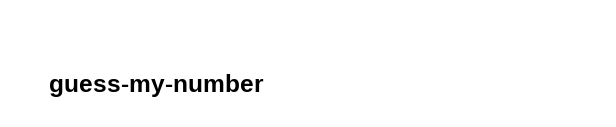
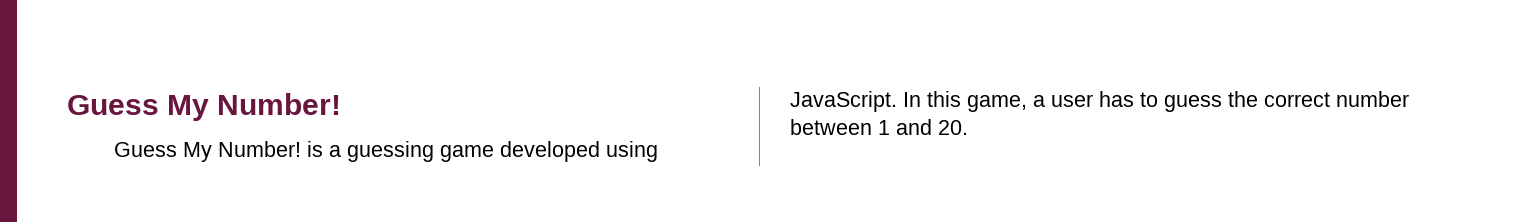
[49,74,264,97] guess-my-number -> [67,93,342,121] [114,141,659,162] [790,91,1409,112] [790,119,968,135] Guess My Number! // Guess My Number! is a guessing game developed using JavaScript. In this game, a user has to guess the correct number between 1 and 20.

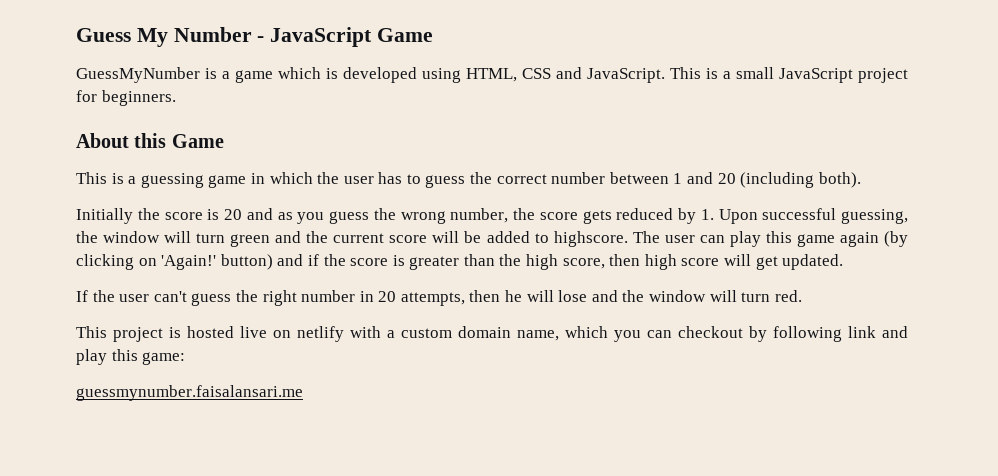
[67,93,342,121] [114,141,659,162] [790,91,1045,112] Guess My Number! // Guess My Number! is a guessing game developed using JavaScript. In this game, a -> [76,27,434,47] [76,67,908,83] [76,90,176,106] [76,133,224,148] [76,172,340,188] Guess My Number - JavaScript Game // GuessMyNumber is a game which is developed using HTML, CSS and JavaScript. This is a small JavaScript project for beginners. // About this Game // This is a guessing game in which the
[938,120,968,135] 20. -> [717,172,861,188] [76,208,908,224] [76,231,908,247] [76,254,844,270] [76,290,802,306] [76,326,908,342] [76,349,186,365] [76,385,303,401] 20 (including both). // Initially the score is 20 and as you guess the wrong number, the score gets reduced by 1. Upon successful guessing, the window will turn green and the current score will be added to highscore. The user can play this game again (by clicking on 'Again!' button) and if the score is greater than the high score, then high score will get updated. // If the user can't guess the right number in 20 attempts, then he will lose and the window will turn red. // This project is hosted live on netlify with a custom domain name, which you can checkout by following link and play this game: // guessmynumber.faisalansari.me

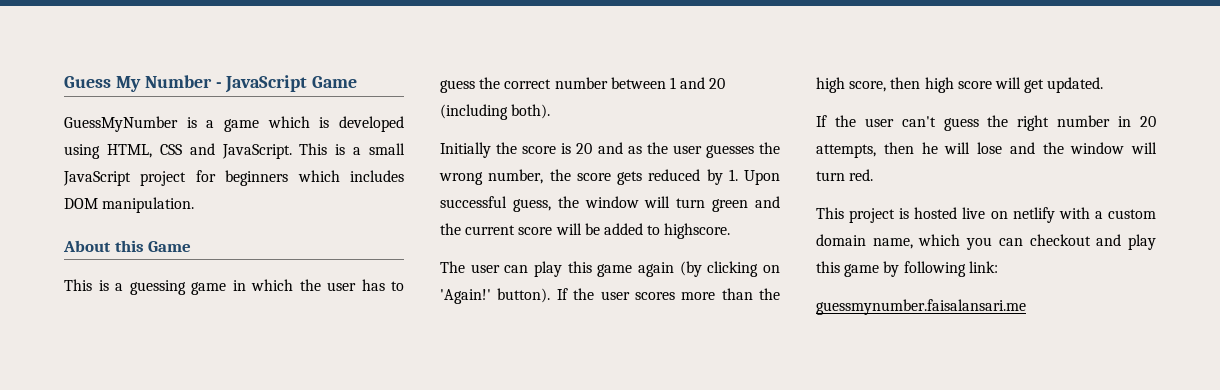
[101,90,176,106] beginners. -> [225,170,404,186] [64,197,195,213] beginners which includes DOM manipulation.
[297,211,369,224] you guess -> [646,142,754,158] the user guesses
[841,209,908,224] guessing, -> [512,199,551,212] guess,
(628, 239) none -> (731, 231) //
[220,254,460,270] button) and if the score is greater -> [497,288,716,303] button). If the user scores more
[749,326,908,342] [76,349,186,365] by following link and play this game: -> [1096,234,1156,250] [816,261,998,277] and play this game by following link:

